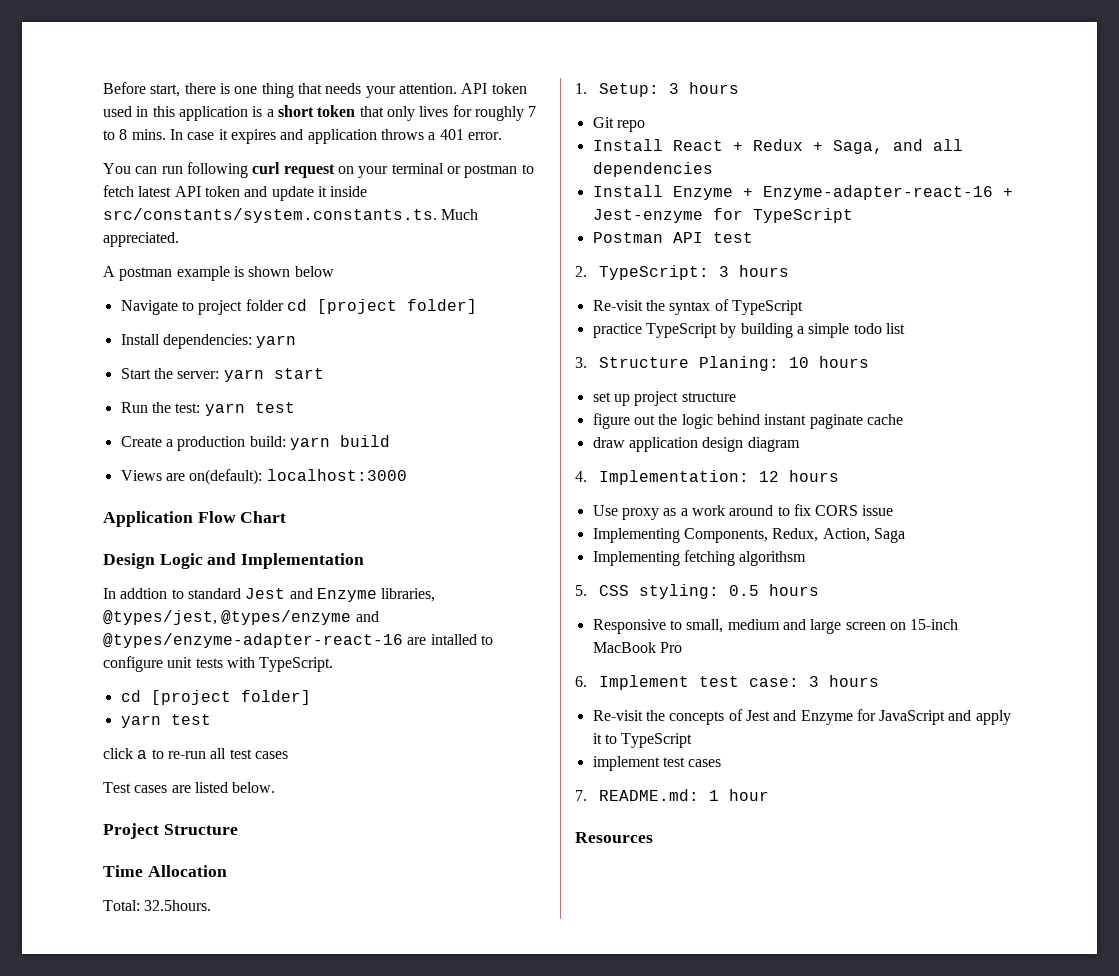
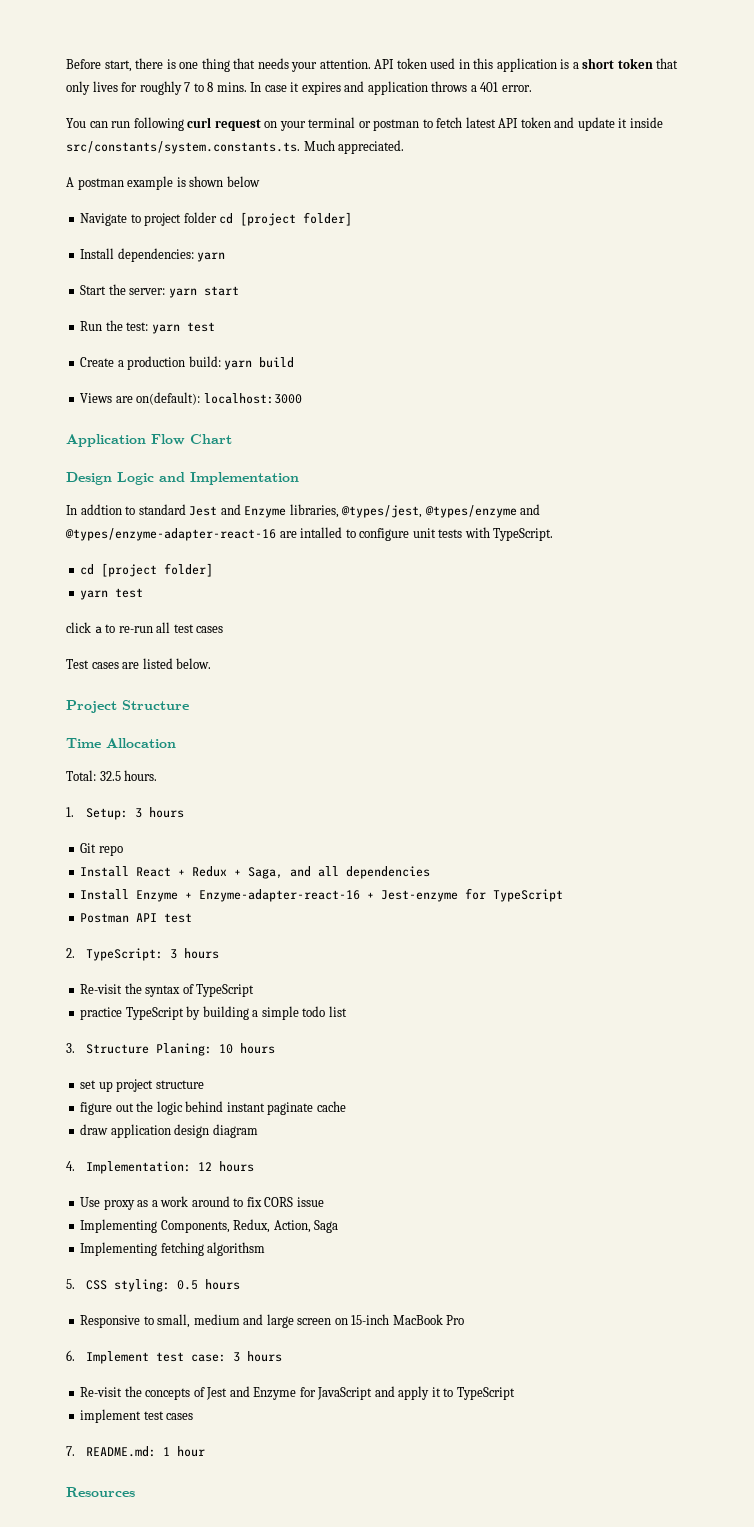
[144,900,212,911] 32.5hours. -> [99,770,158,781] 32.5 hours.

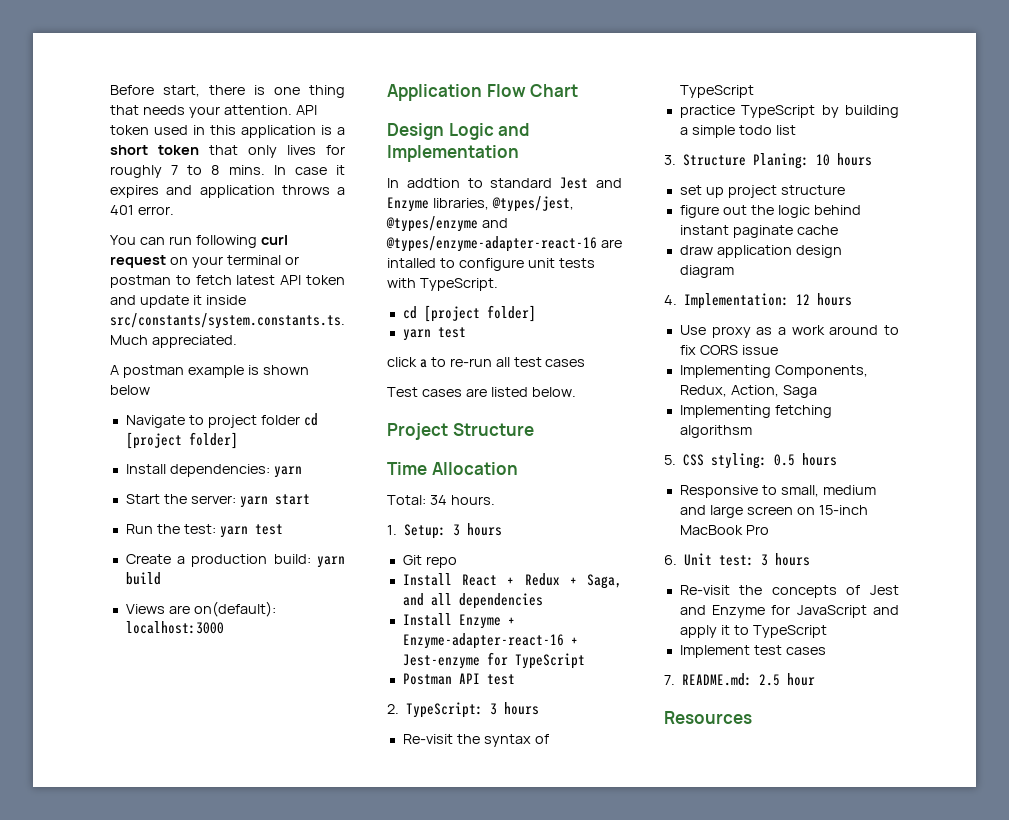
[99,771,121,781] 32.5 -> [429,495,447,505] 34
[86,1351,227,1364] Implement test case: -> [684,553,755,566] Unit test:
[80,1409,142,1423] implement -> [679,645,750,658] Implement
[163,1447,171,1456] 1 -> [759,674,781,686] 2.5

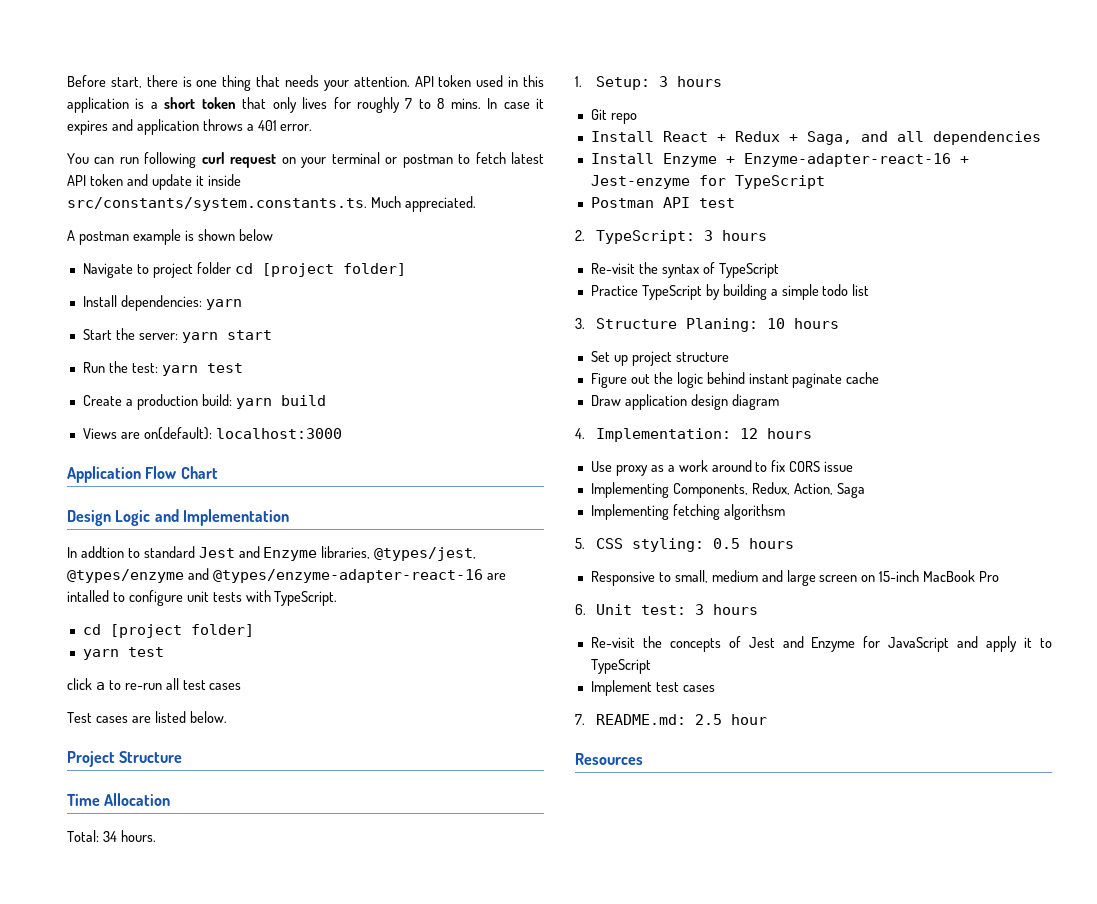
[679,105,735,118] practice -> [590,285,638,296] Practice
[679,185,702,195] set -> [590,351,610,362] Set
[679,205,719,218] figure -> [590,373,627,388] Figure
[679,245,713,255] draw -> [590,395,621,406] Draw

